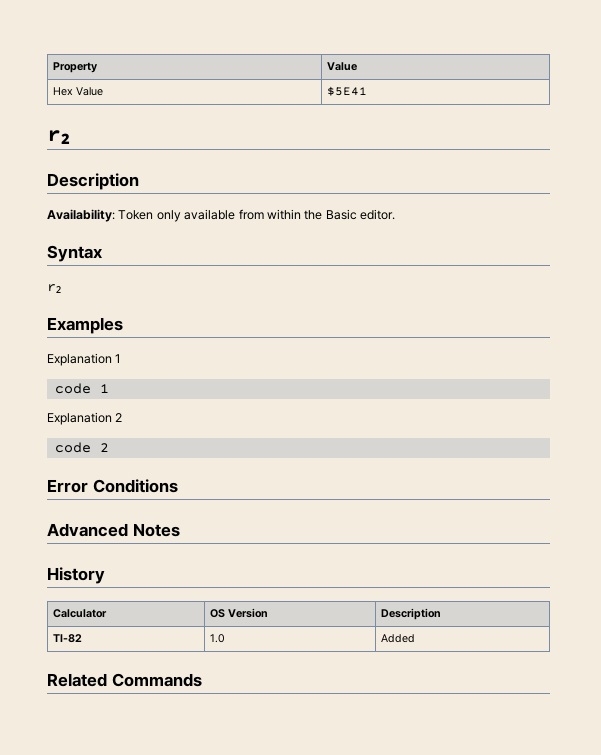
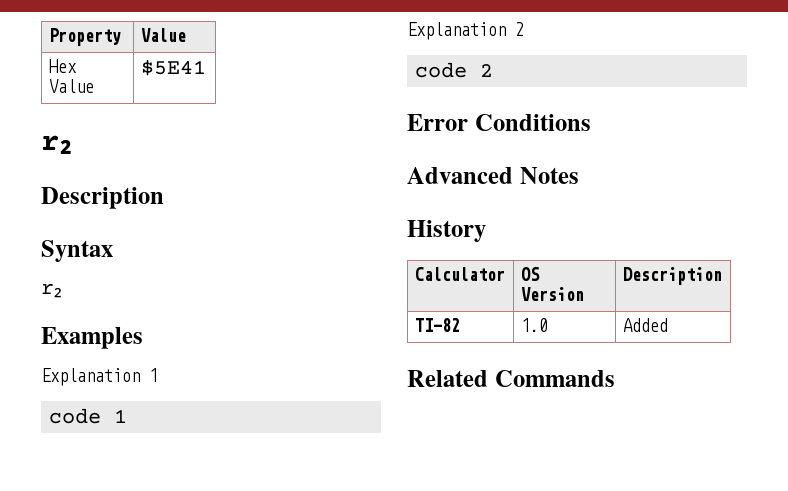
[47,209,395,222] // Availability: Token only available from within the Basic editor. -> (164, 198) none

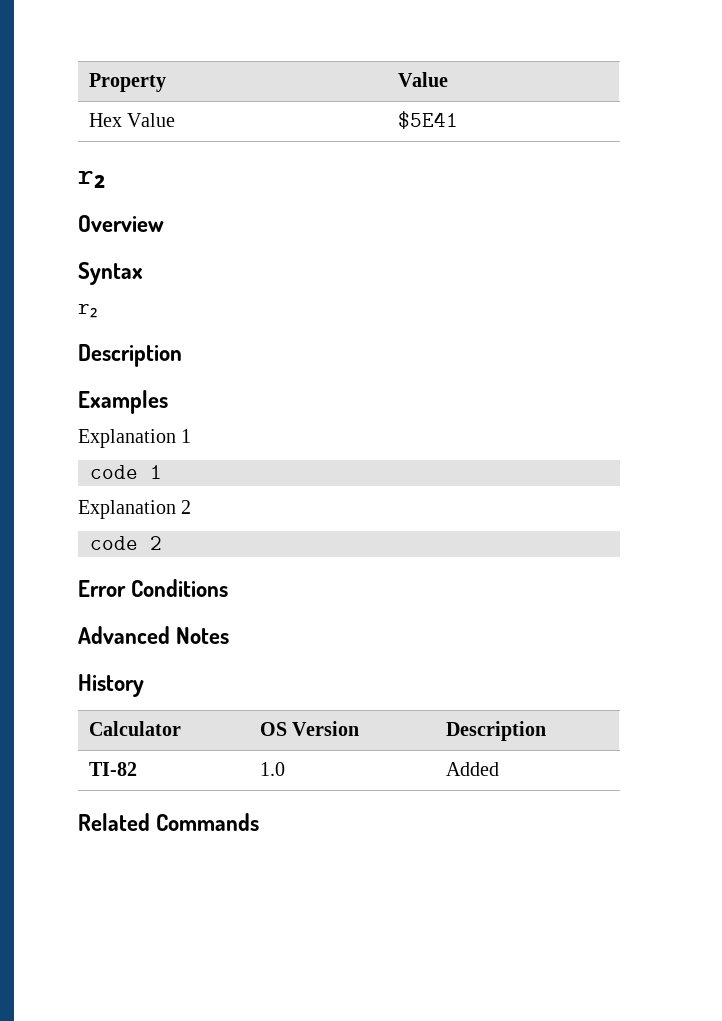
[41,187,164,209] Description -> [78,215,164,232] Overview
(62, 290) none -> [78,344,182,367] // Description

